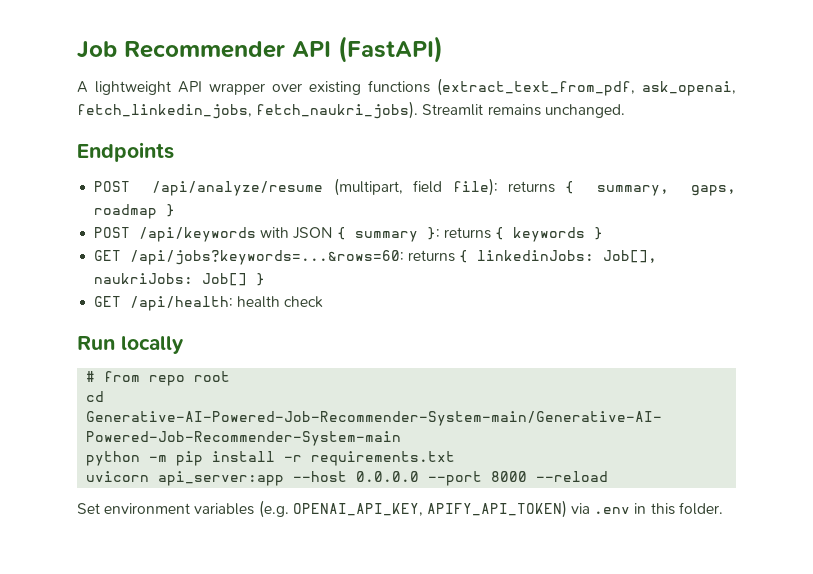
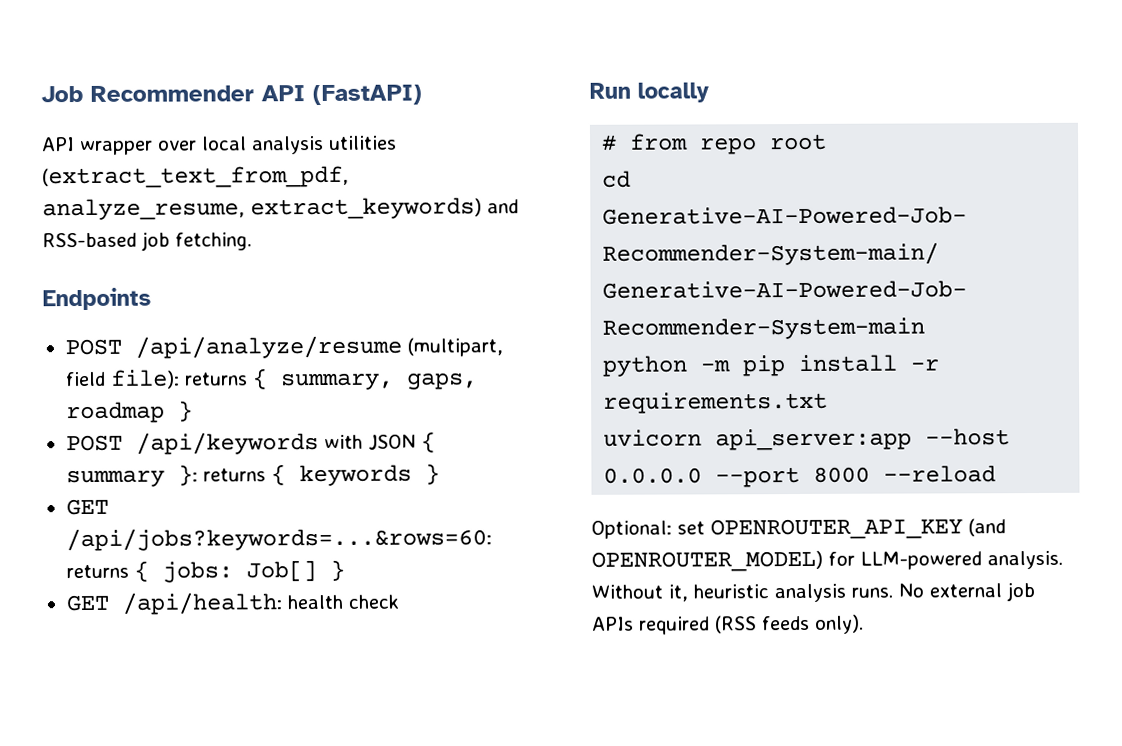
[77,81,171,95] A lightweight -> (422, 95) none
[309,78,736,96] [77,101,625,119] existing functions (extract_text_from_pdf, ask_openai, fetch_linkedin_jobs, fetch_naukri_jobs). Streamlit remains unchanged. -> [202,135,397,155] [42,165,349,189] [42,197,519,221] [42,231,252,251] local analysis utilities (extract_text_from_pdf, analyze_resume, extract_keywords) and RSS-based job fetching.
[477,250,658,263] [94,273,194,284] linkedinJobs: Job[], naukriJobs: -> [161,561,233,583] jobs:
[77,500,723,518] Set environment variables (e.g. OPENAI_API_KEY, APIFY_API_TOKEN) via .env in this folder. -> [591,518,1006,540] [591,550,1063,572] [591,582,1035,603] [592,614,864,635] Optional: set OPENROUTER_API_KEY (and OPENROUTER_MODEL) for LLM-powered analysis. Without it, heuristic analysis runs. No external job APIs required (RSS feeds only).

